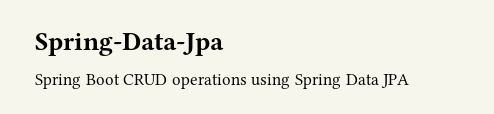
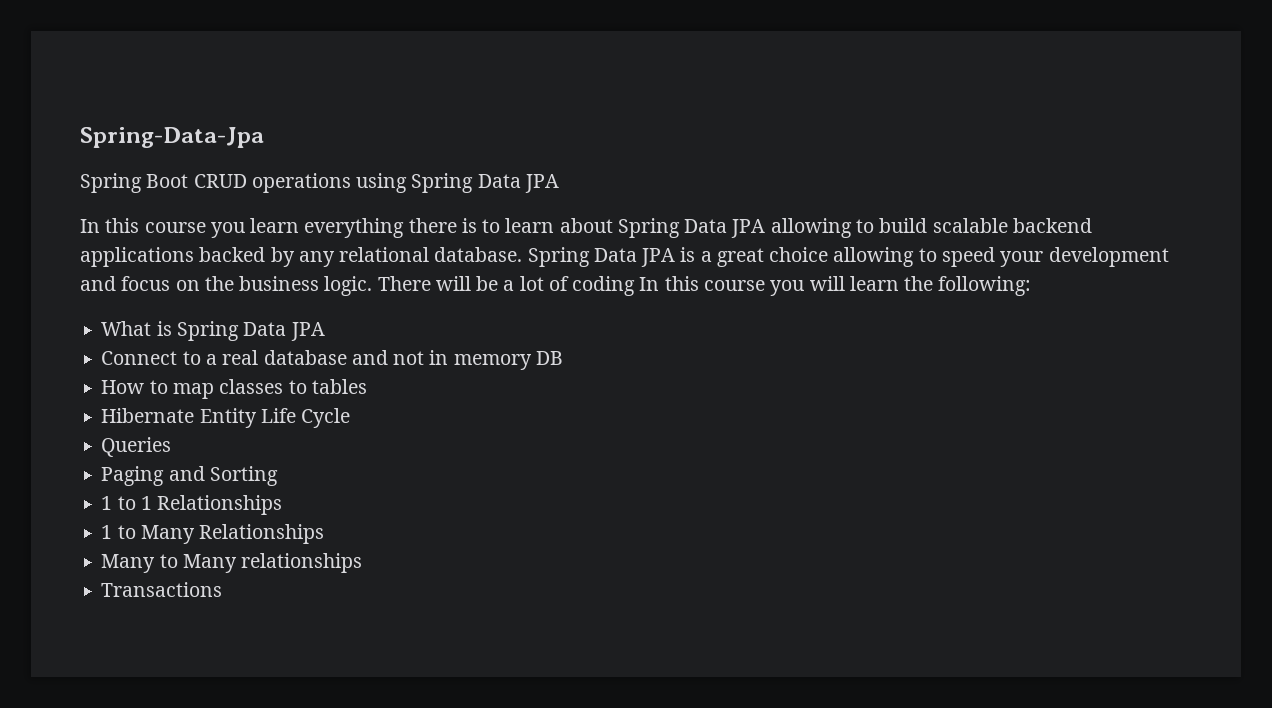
(410, 81) none -> [80,218,1092,238] [80,247,1169,267] [80,276,1032,296] [101,321,325,341] [101,350,563,370] [101,379,367,399] [101,408,351,428] [101,437,172,457] [101,466,278,486] [101,495,283,515] [101,524,325,544] [101,553,363,573] [101,582,223,597] // In this course you learn everything there is to learn about Spring Data JPA allowing to build scalable backend applications backed by any relational database. Spring Data JPA is a great choice allowing to speed your development and focus on the business logic. There will be a lot of coding In this course you will learn the following: // What is Spring Data JPA // Connect to a real database and not in memory DB // How to map classes to tables // Hibernate Entity Life Cycle // Queries // Paging and Sorting // 1 to 1 Relationships // 1 to Many Relationships // Many to Many relationships // Transactions

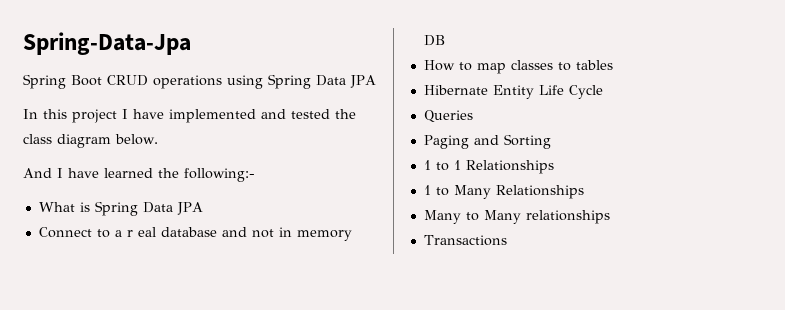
[144,218,1092,238] [80,247,1169,267] [80,276,1032,296] course you learn everything there is to learn about Spring Data JPA allowing to build scalable backend applications backed by any relational database. Spring Data JPA is a great choice allowing to speed your development and focus on the business logic. There will be a lot of coding In this course you will learn the following: -> [72,109,356,123] [23,134,158,148] [23,168,255,182] project I have implemented and tested the class diagram below. // And I have learned the following:-
[222,350,259,365] real -> [126,227,156,237] r eal

